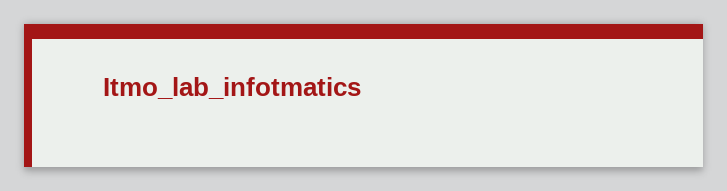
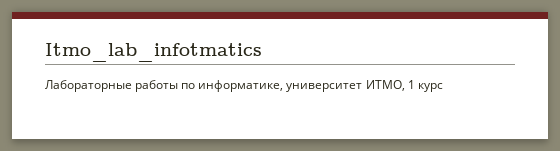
(361, 88) none -> [45,80,443,92] // Лабораторные работы по информатике, университет ИТМО, 1 курс

